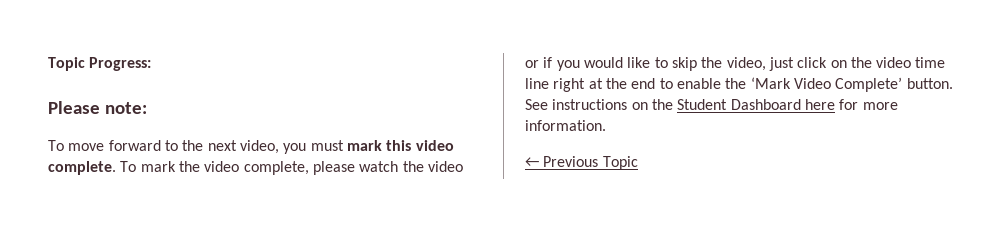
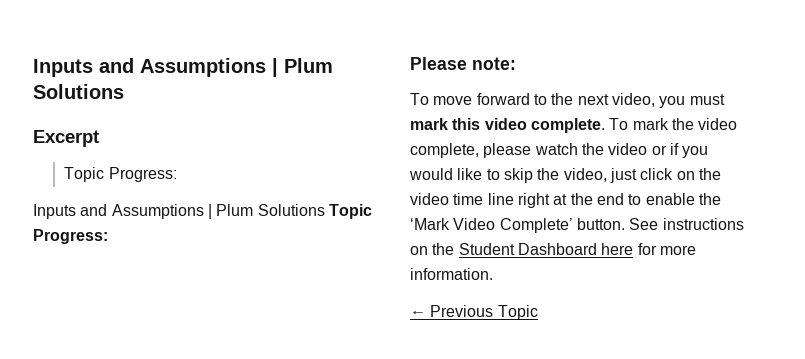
(48, 64) none -> [33,58,333,77] [33,84,124,99] [33,130,99,147] [64,167,177,182] [33,204,325,219] Inputs and Assumptions | Plum Solutions // Excerpt // Topic Progress: // Inputs and Assumptions | Plum Solutions

